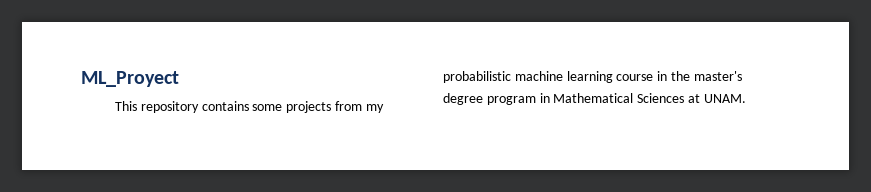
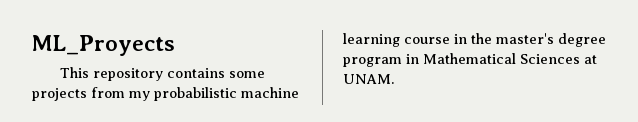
[81,71,179,87] ML_Proyect -> [32,35,175,56] ML_Proyects

